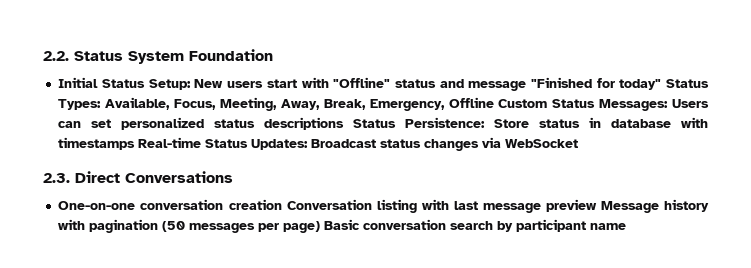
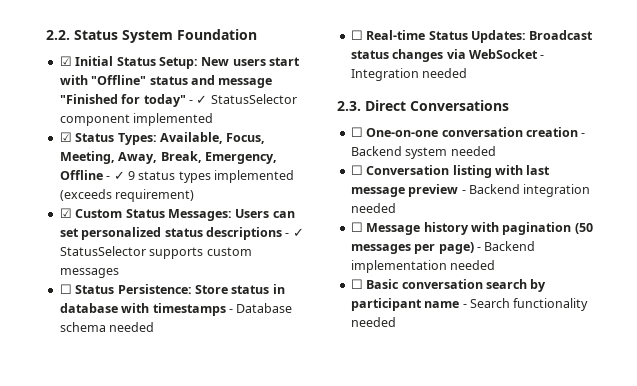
(273, 55) none -> [59,56,72,66] ☑
(662, 84) none -> [188,94,297,104] [59,113,214,126] [59,132,72,142] - ✓ StatusSelector component implemented // ☑
(494, 102) none -> [106,170,294,183] [59,189,195,202] [59,208,72,218] - ✓ 9 status types implemented (exceeds requirement) // ☑
(345, 123) none -> [285,228,304,237] [59,246,252,259] [59,268,119,278] [59,284,72,294] - ✓ StatusSelector supports custom messages // ☐
(136, 143) none -> [228,303,293,313] [59,322,155,332] [350,30,363,40] - Database schema needed // ☐
(579, 143) none -> [540,55,545,59] [350,68,468,81] - Integration needed
(233, 177) none -> [350,127,363,137] ☐
(282, 204) none -> [581,133,586,137] [350,146,496,159] [350,165,363,175] - Backend system needed // ☐
(597, 205) none -> [461,184,591,197] [350,203,396,213] [350,222,363,232] - Backend integration needed // ☐
(321, 227) none -> [476,241,536,251] [350,260,496,273] [350,279,363,289] - Backend implementation needed // ☐
(627, 226) none -> [462,298,589,311] [350,317,396,327] - Search functionality needed

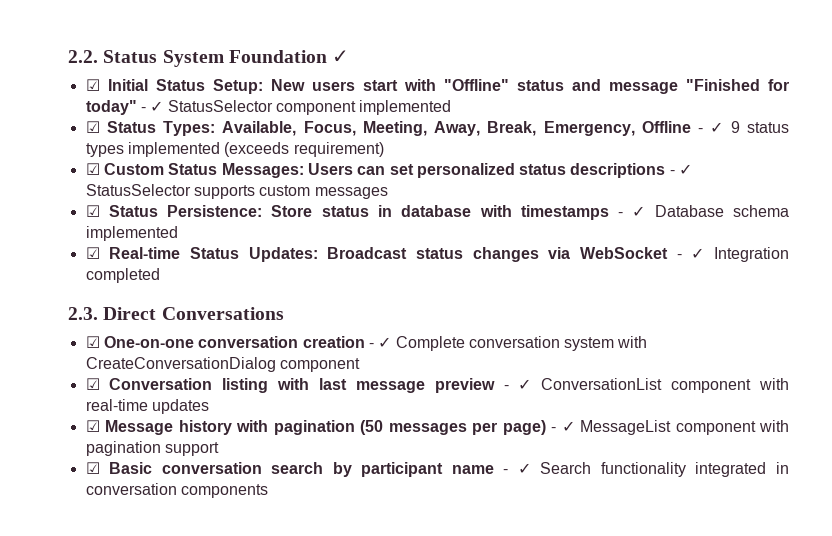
(257, 34) none -> [332,50,350,63] ✓
[59,284,72,294] ☐ -> [85,205,100,217] ☑
(233, 311) none -> [632,206,646,217] ✓
[109,322,155,332] [350,30,363,40] needed // ☐ -> [85,226,178,241] [85,247,100,259] implemented // ☑
[350,68,468,81] Integration needed -> [691,247,789,262] [85,268,160,283] ✓ Integration completed
[350,127,363,137] ☐ -> [85,336,100,348] ☑
[350,146,496,159] [350,165,363,175] Backend system needed // ☐ -> [378,336,648,351] [85,357,360,372] [85,378,100,390] ✓ Complete conversation system with CreateConversationDialog component // ☑
[468,184,591,197] [350,203,396,213] [350,222,363,232] Backend integration needed // ☐ -> [518,378,790,393] [85,399,209,414] [85,420,100,432] ✓ ConversationList component with real-time updates // ☑
[484,241,536,251] [350,260,496,273] [350,279,363,289] Backend implementation needed // ☐ -> [561,420,789,435] [85,441,219,456] [85,462,100,474] ✓ MessageList component with pagination support // ☑
(467, 306) none -> [517,463,531,474] ✓
[350,317,396,327] needed -> [695,462,789,477] [85,483,268,498] integrated in conversation components

